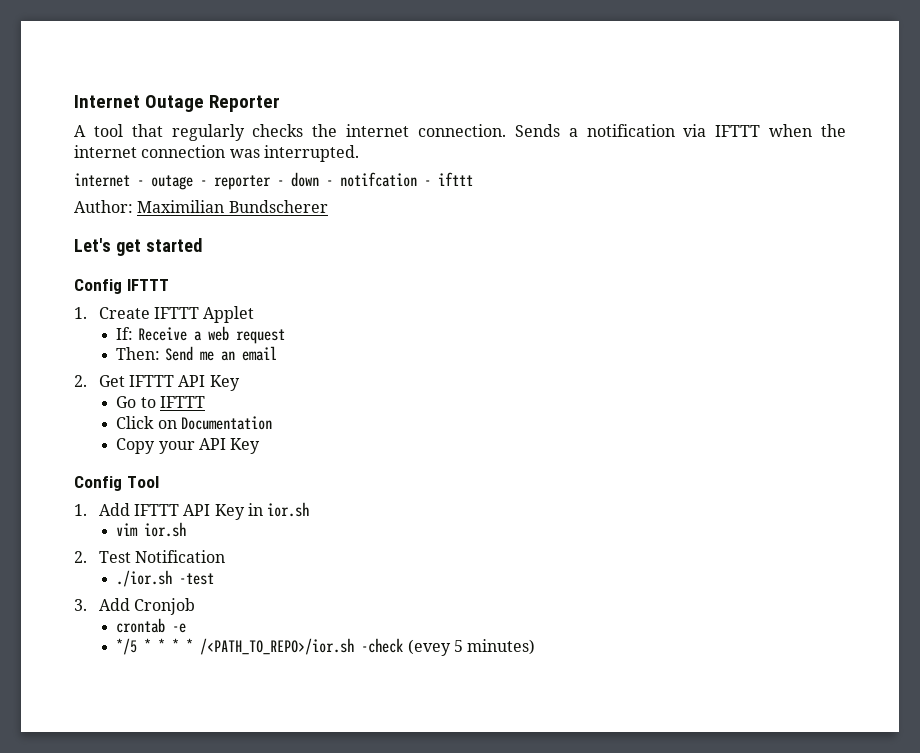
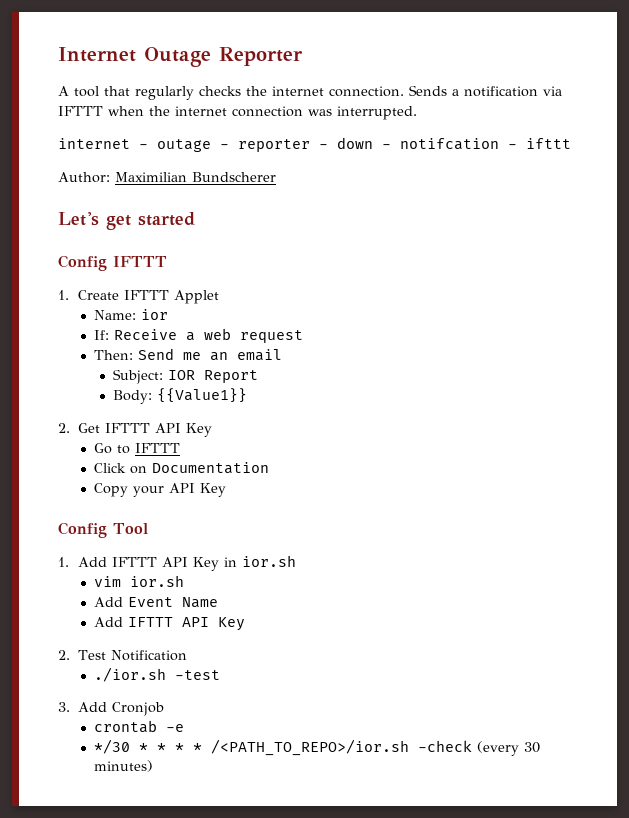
(255, 314) none -> [93,309,168,320] // Name: ior
(277, 353) none -> [113,369,259,384] [113,388,248,404] // Subject: IOR Report // Body: {{Value1}}
(187, 529) none -> [93,597,218,608] [93,617,245,631] // Add Event Name // Add IFTTT API Key
[116,638,138,655] */5 -> [93,739,130,754] */30
[407,639,464,656] (evey 5 -> [476,741,540,756] (every 30

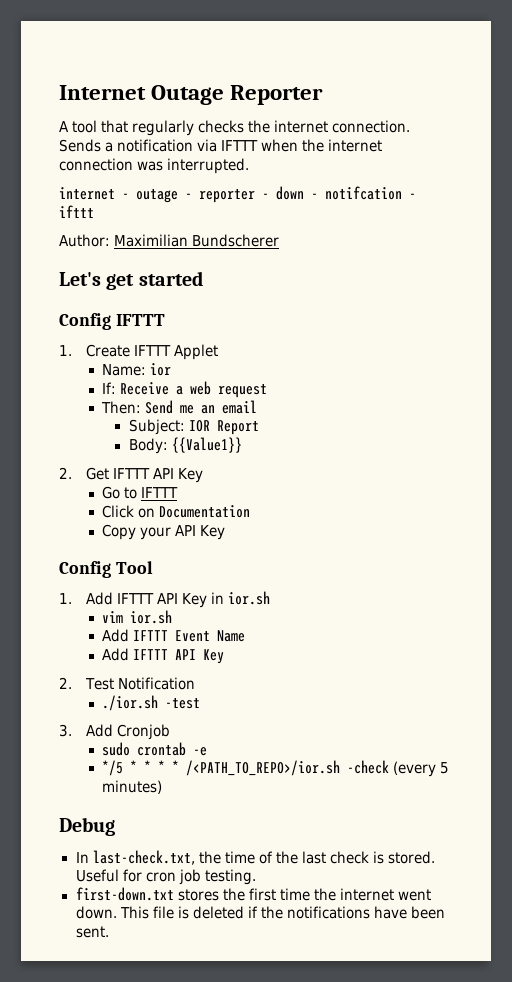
(123, 602) none -> [133,630,169,641] IFTTT
(164, 709) none -> [102,742,131,756] sudo
[93,739,130,754] */30 -> [102,760,124,776] */5
[523,742,540,753] 30 -> [440,762,450,774] 5
(153, 766) none -> [59,817,115,836] [75,850,435,865] [75,869,256,885] [75,887,431,901] [75,906,445,919] [75,926,109,938] // Debug // In last-check.txt, the time of the last check is stored. Useful for cron job testing. // first-down.txt stores the first time the internet went down. This file is deleted if the notifications have been sent.

